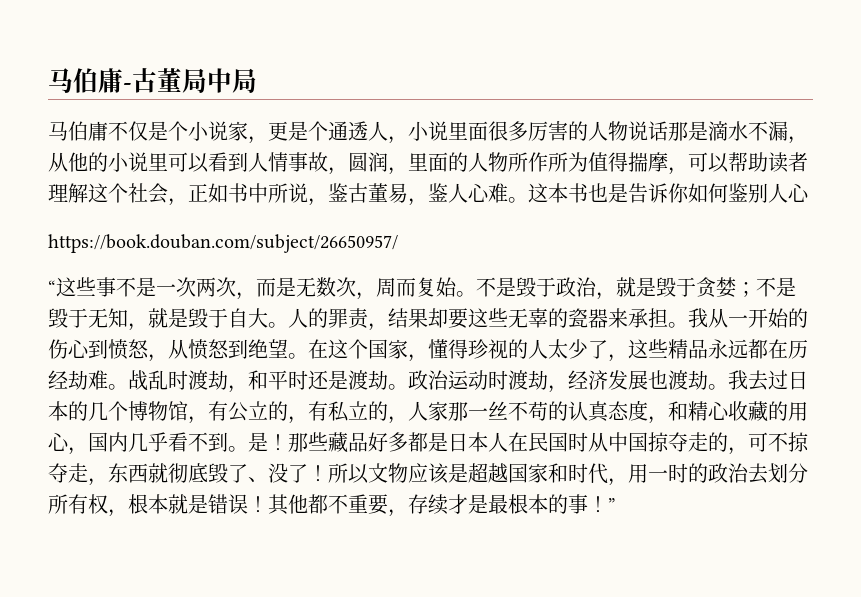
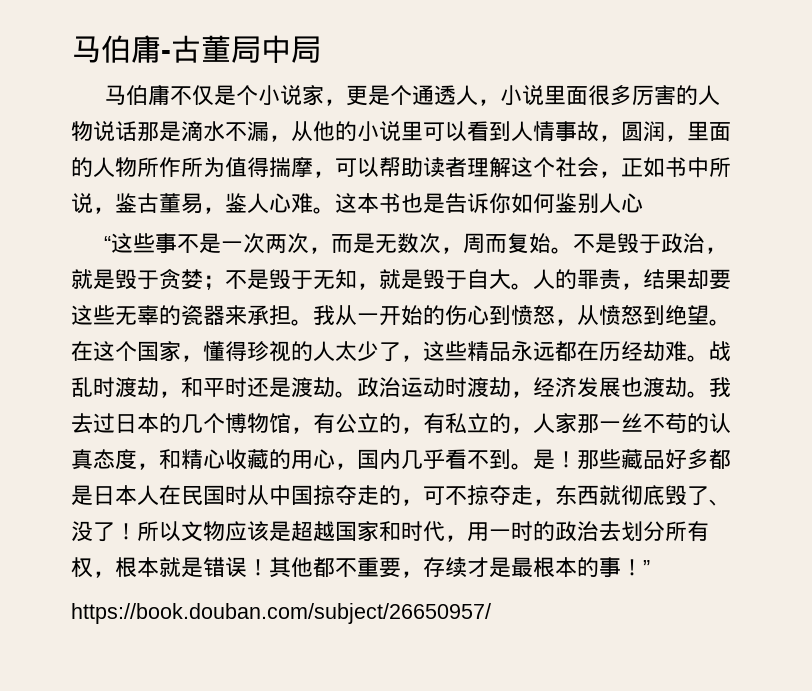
[48,234,398,253] // https://book.douban.com/subject/26650957/ -> (643, 203) none
(616, 505) none -> [71,603,491,624] // https://book.douban.com/subject/26650957/

